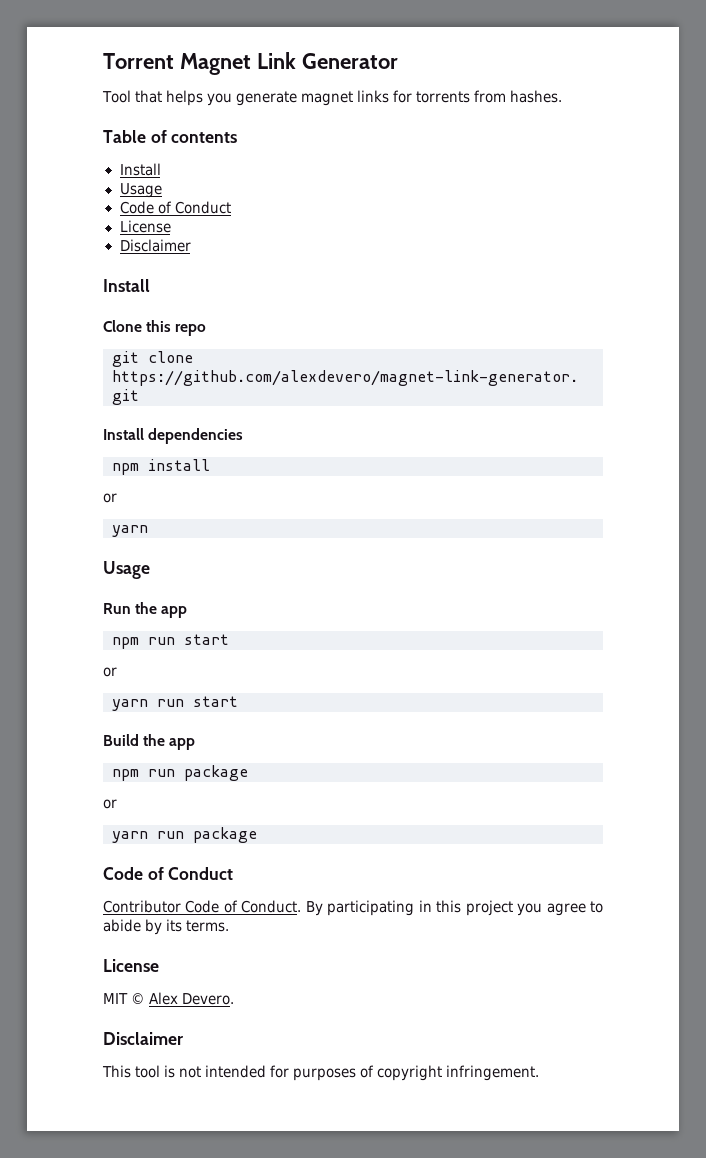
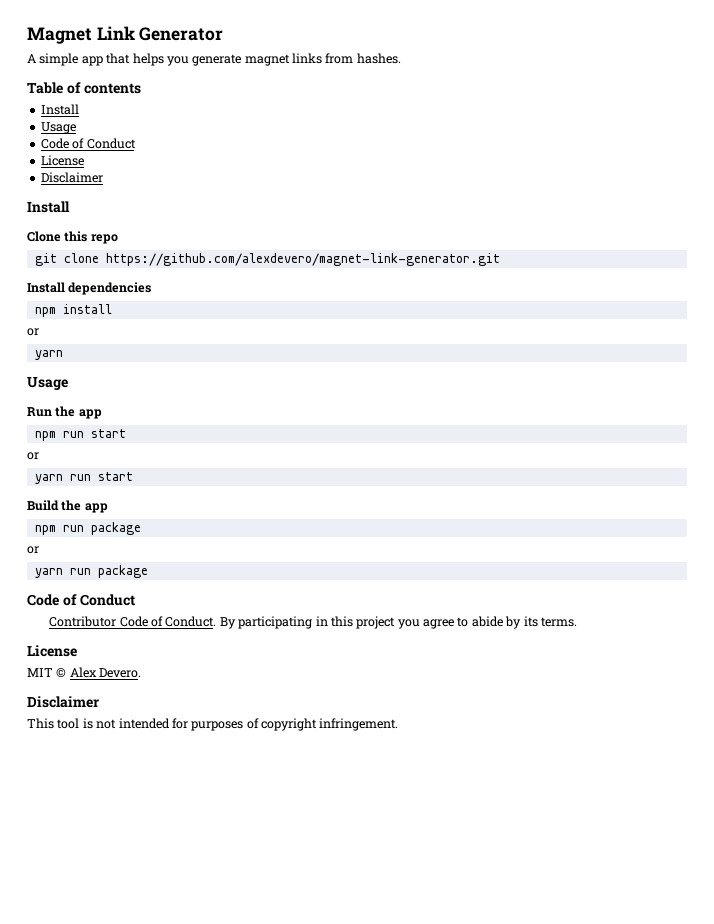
[103,53,174,69] Torrent -> (27, 35) none
[102,90,131,103] Tool -> [27,53,103,66] A simple app
[393,90,471,103] for torrents -> (322, 58) none

